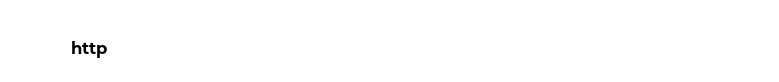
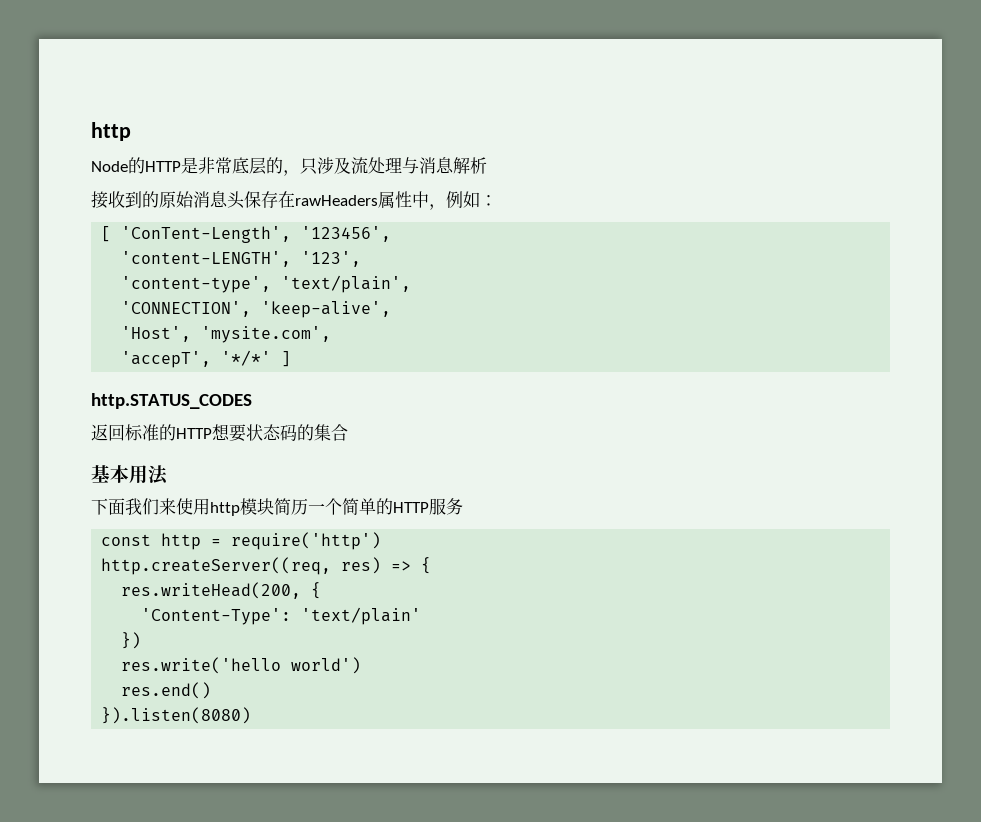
[71,41,107,58] http -> [91,122,131,141] [91,157,487,176] [91,191,497,210] [101,226,392,243] [121,251,362,267] [121,275,412,293] [121,301,392,318] [121,326,332,343] [121,350,292,368] [91,393,252,409] [91,424,348,442] [91,465,168,485] [91,498,463,516] [101,532,382,550] [101,557,432,575] [121,582,322,599] [141,607,422,625] [121,632,142,649] [121,657,362,674] [121,682,212,699] [101,707,252,724] http // Node的HTTP是非常底层的，只涉及流处理与消息解析 // 接收到的原始消息头保存在rawHeaders属性中，例如： // [ 'ConTent-Length', '123456', // 'content-LENGTH', '123', // 'content-type', 'text/plain', // 'CONNECTION', 'keep-alive', // 'Host', 'mysite.com', // 'accepT', '*/*' ] // http.STATUS_CODES // 返回标准的HTTP想要状态码的集合 // 基本用法 // 下面我们来使用http模块简历一个简单的HTTP服务 // const http = require('http') // http.createServer((req, res) => { // res.writeHead(200, { // 'Content-Type': 'text/plain' // }) // res.write('hello world') // res.end() // }).listen(8080)

